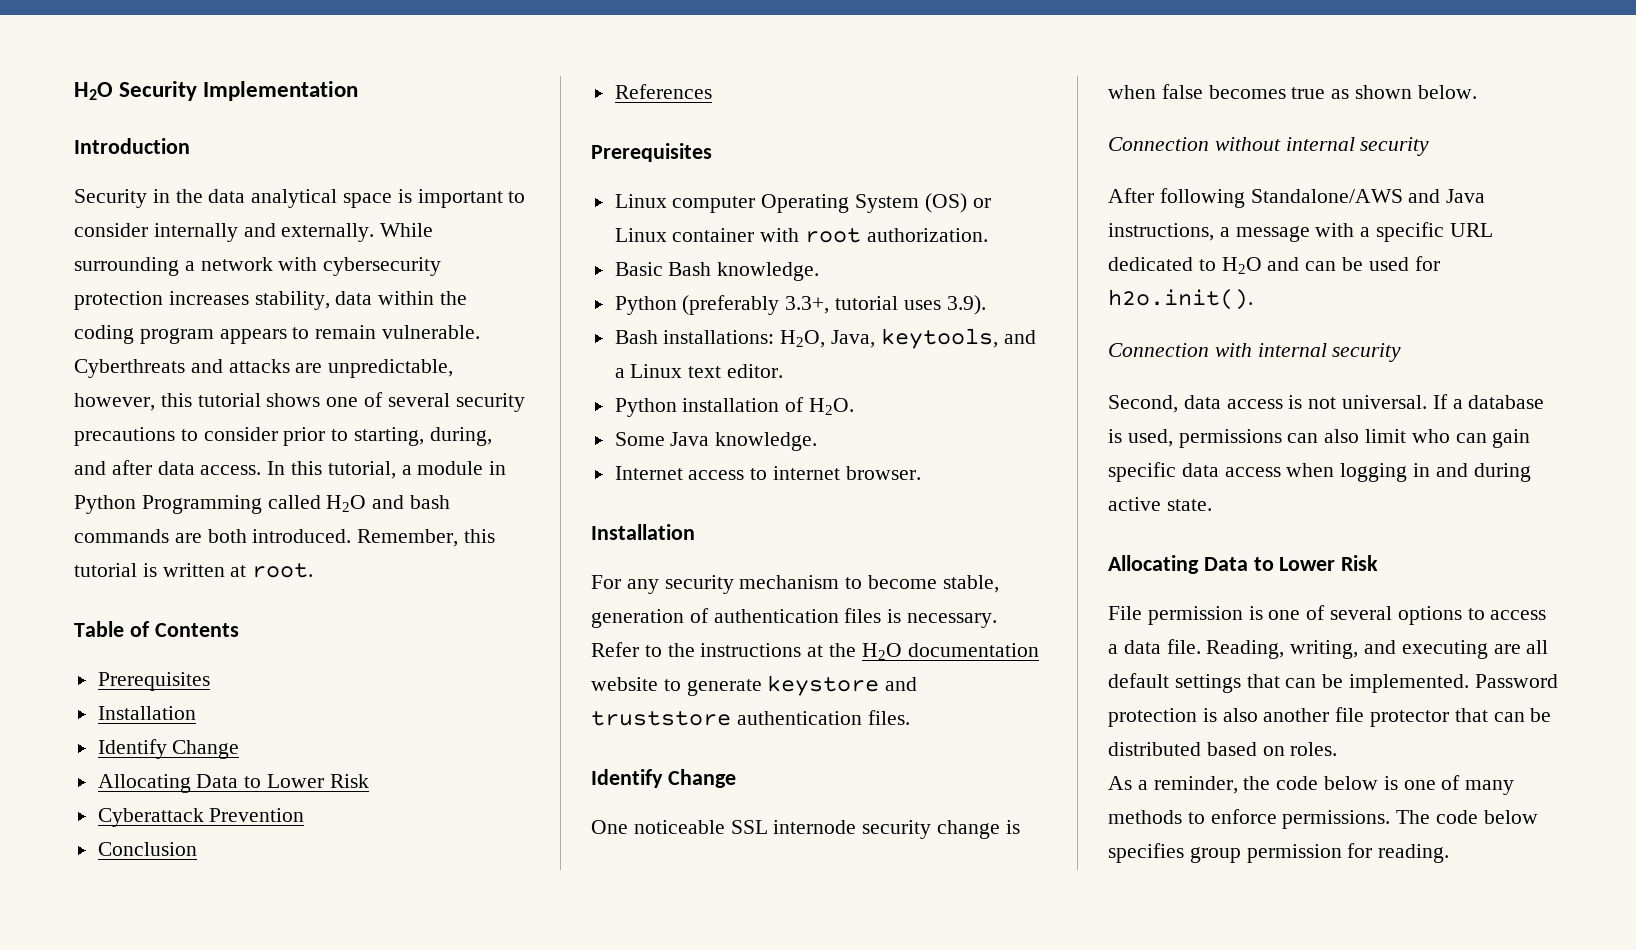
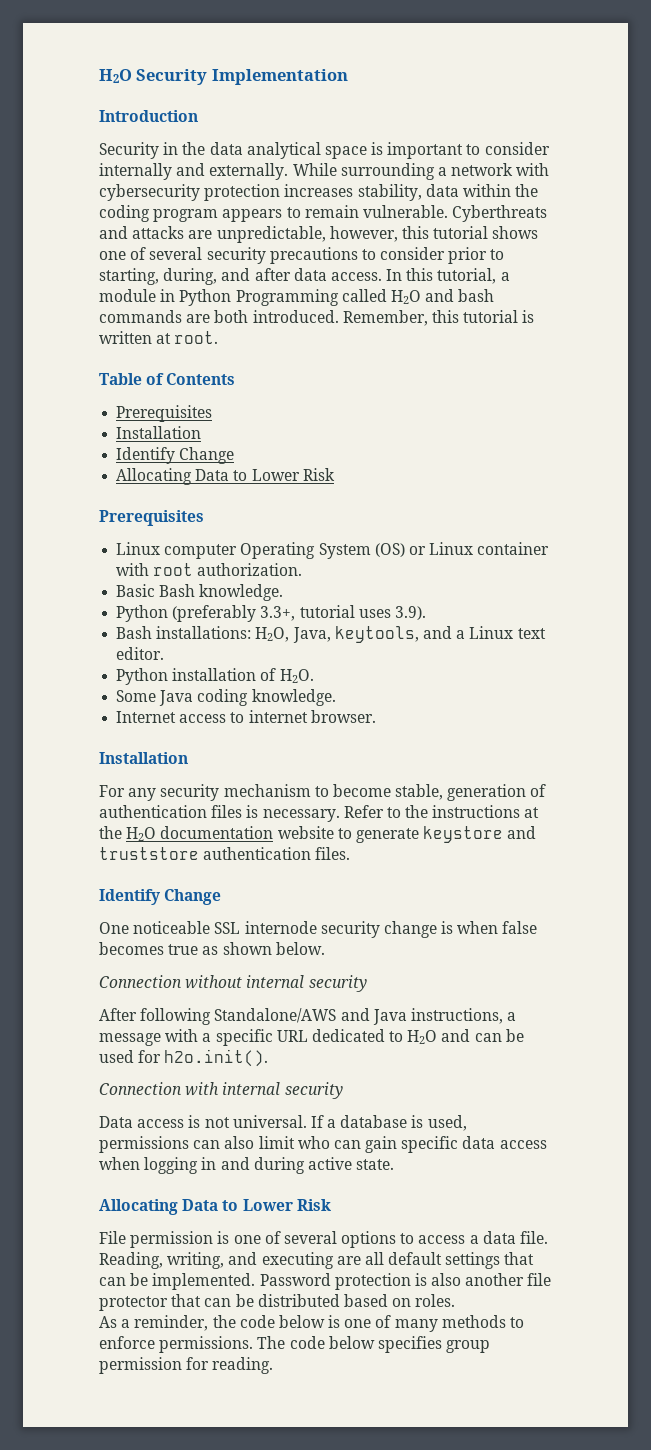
[97,808,305,827] [97,842,197,856] [614,84,712,99] // Cyberattack Prevention // Conclusion // References -> (335, 474) none
(710, 439) none -> [197,689,249,706] coding
[1108,395,1221,413] Second, data -> [99,1116,133,1128] Data

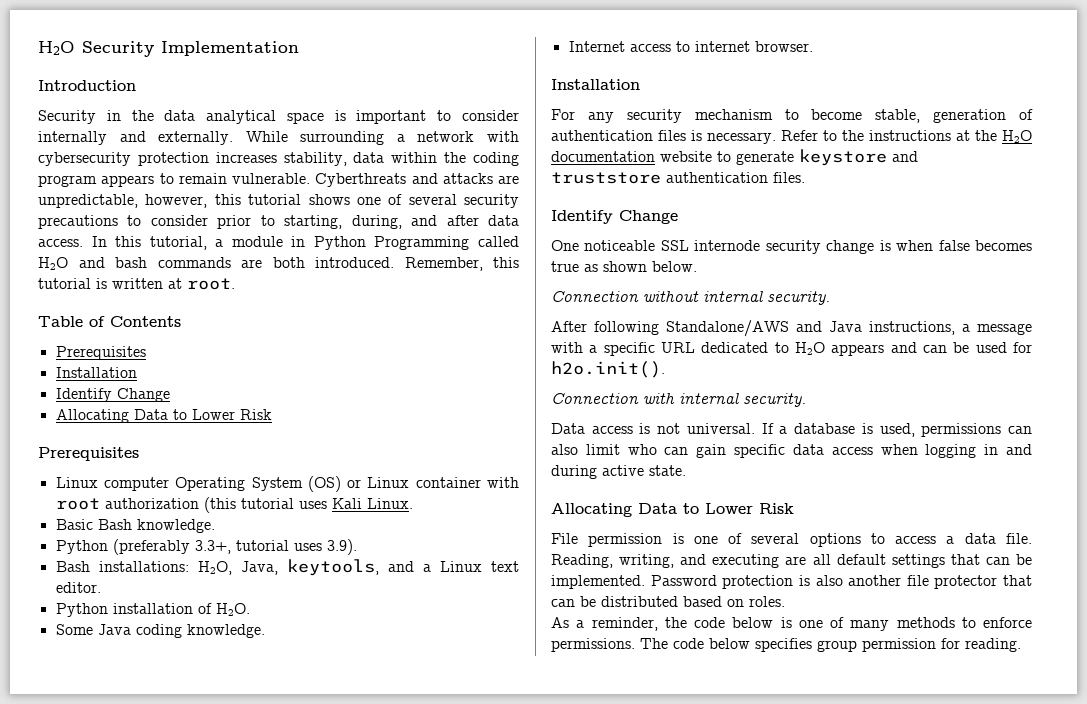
[197,563,303,576] authorization. -> [104,497,413,513] authorization (this tutorial uses Kali Linux.
[308,975,367,992] security -> [767,291,830,305] security.
(438, 1037) none -> [831,344,885,356] appears
[284,1082,343,1099] security -> [743,393,806,407] security.

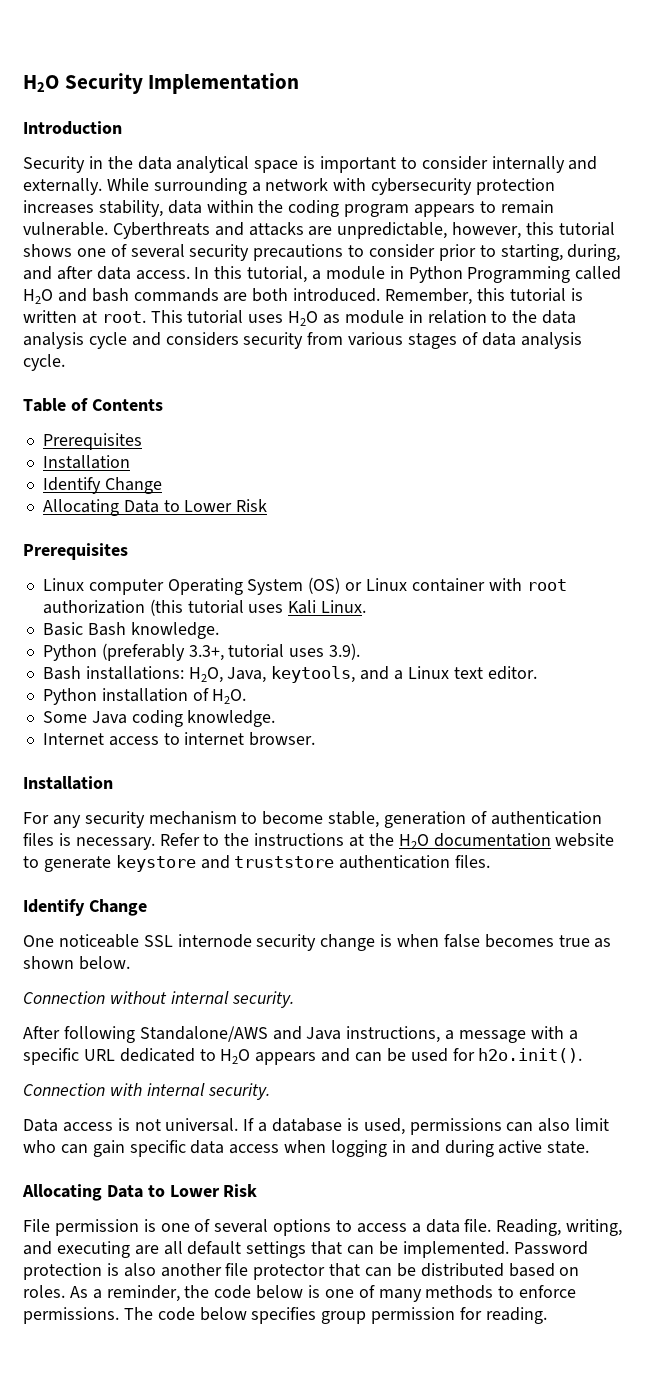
(235, 284) none -> [150,310,577,326] [23,332,582,349] [23,354,65,371] This tutorial uses H2O as module in relation to the data analysis cycle and considers security from various stages of data analysis cycle.
(785, 601) // -> (65, 1291) none

